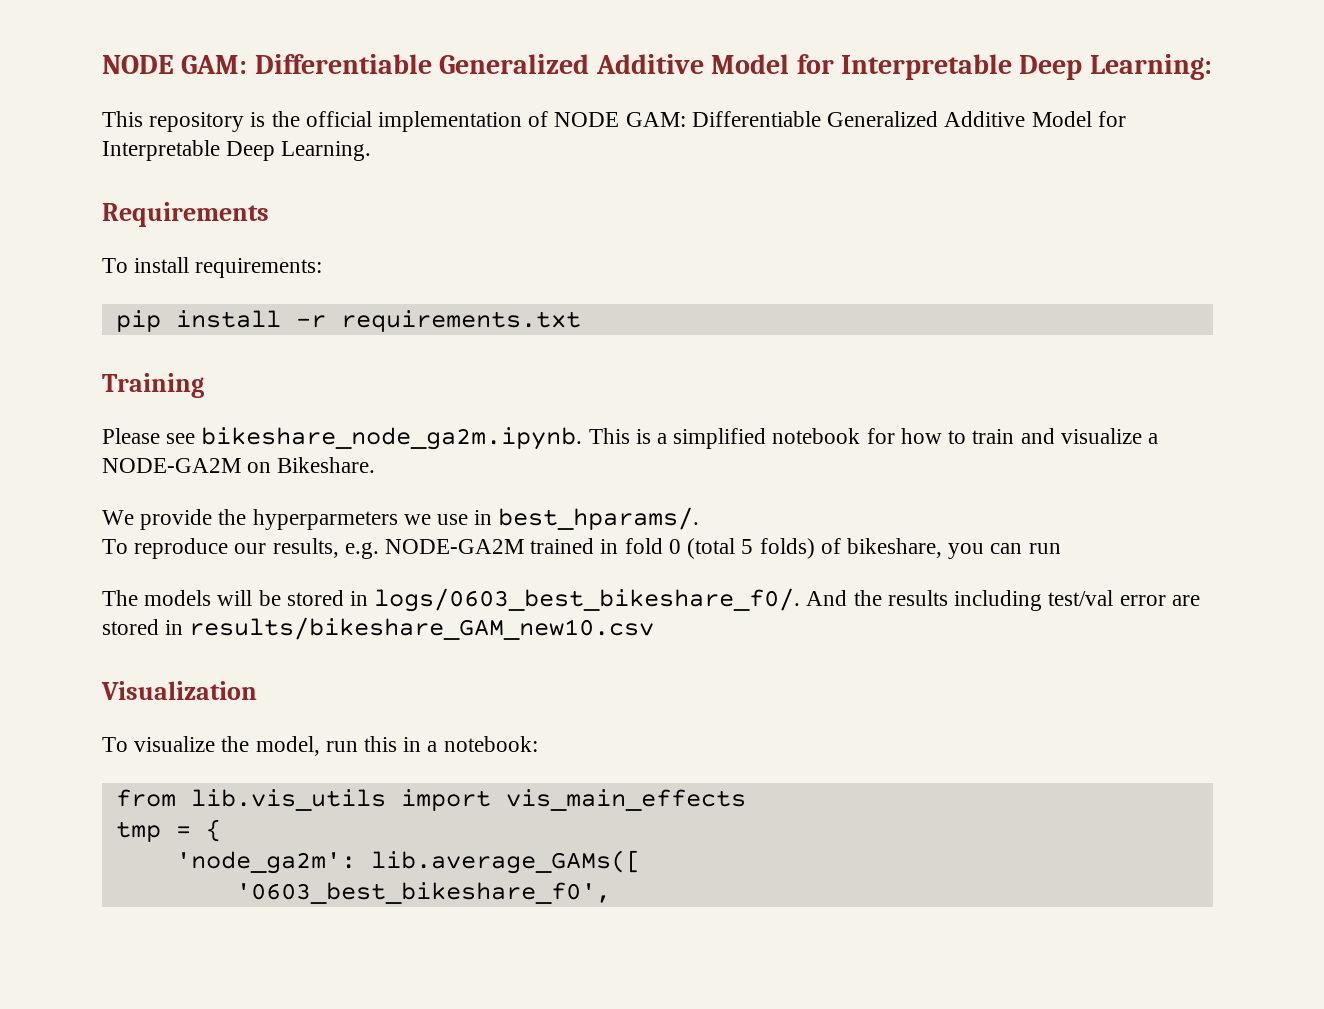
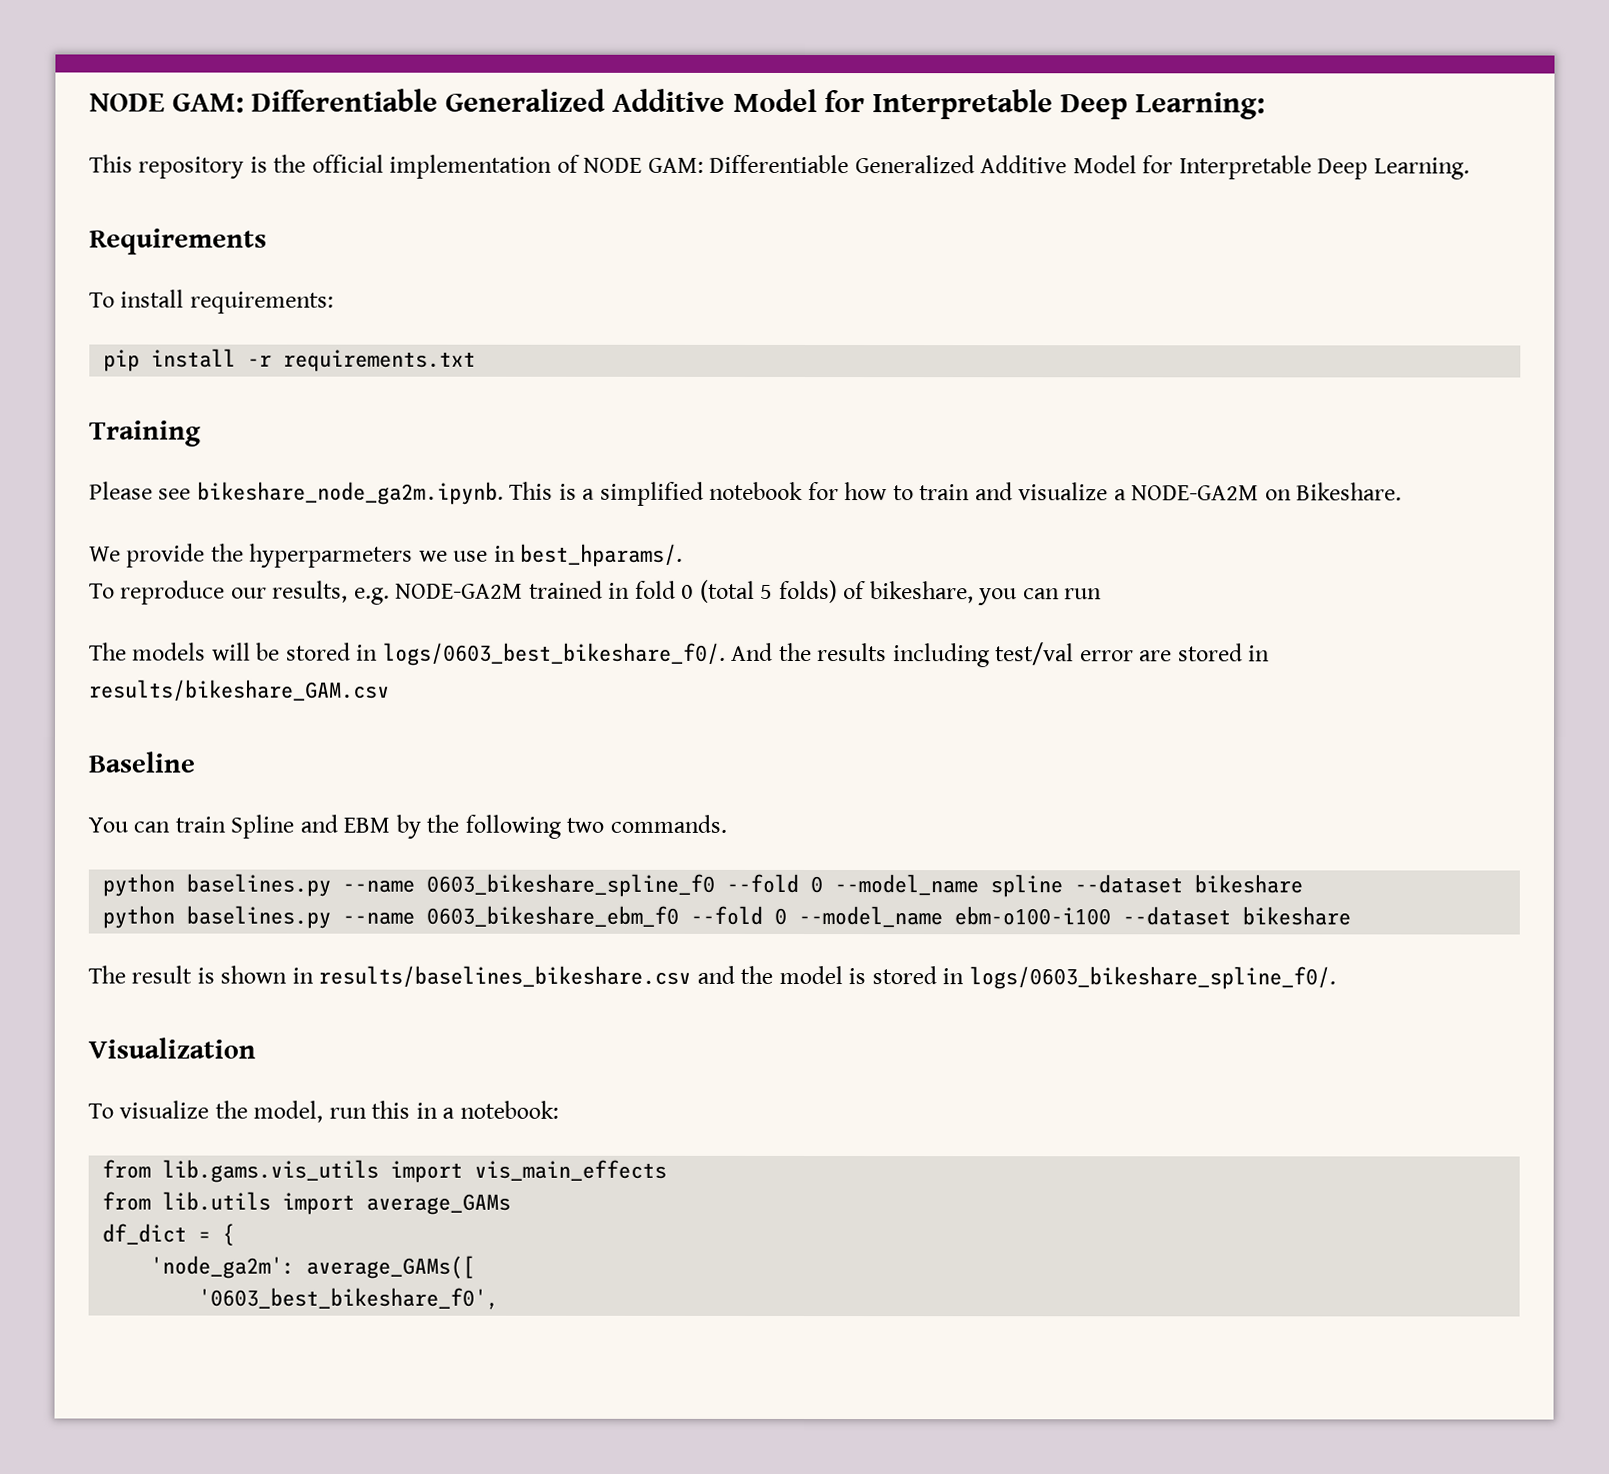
[189,617,655,640] results/bikeshare_GAM_new10.csv -> [89,679,390,702] [88,751,195,773] [88,814,727,839] [102,873,1304,898] [102,905,1352,929] [88,965,1336,990] results/bikeshare_GAM.csv // Baseline // You can train Spline and EBM by the following two commands. // python baselines.py --name 0603_bikeshare_spline_f0 --fold 0 --model_name spline --dataset bikeshare // python baselines.py --name 0603_bikeshare_ebm_f0 --fold 0 --model_name ebm-o100-i100 --dataset bikeshare // The result is shown in results/baselines_bikeshare.csv and the model is stored in logs/0603_bikeshare_spline_f0/.
[190,789,386,811] lib.vis_utils -> [162,1159,380,1183] lib.gams.vis_utils
[115,821,161,842] tmp -> [102,1191,512,1215] [102,1223,188,1245] from lib.utils import average_GAMs // df_dict
[370,850,641,874] lib.average_GAMs([ -> [306,1255,476,1279] average_GAMs([

